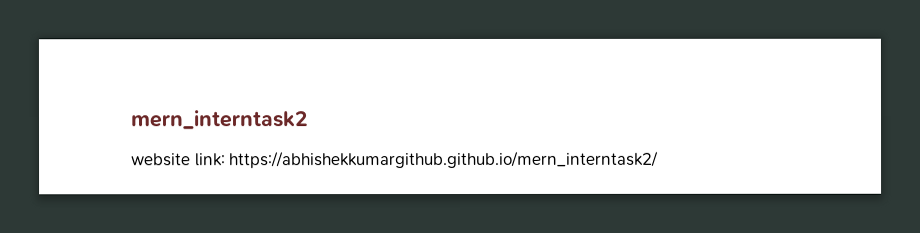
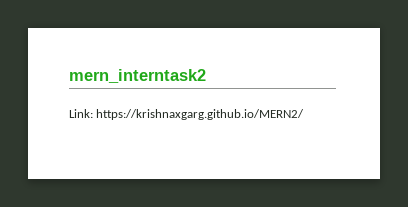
[131,150,660,169] website link: https://abhishekkumargithub.github.io/mern_interntask2/ -> [69,109,305,120] Link: https://krishnaxgarg.github.io/MERN2/

